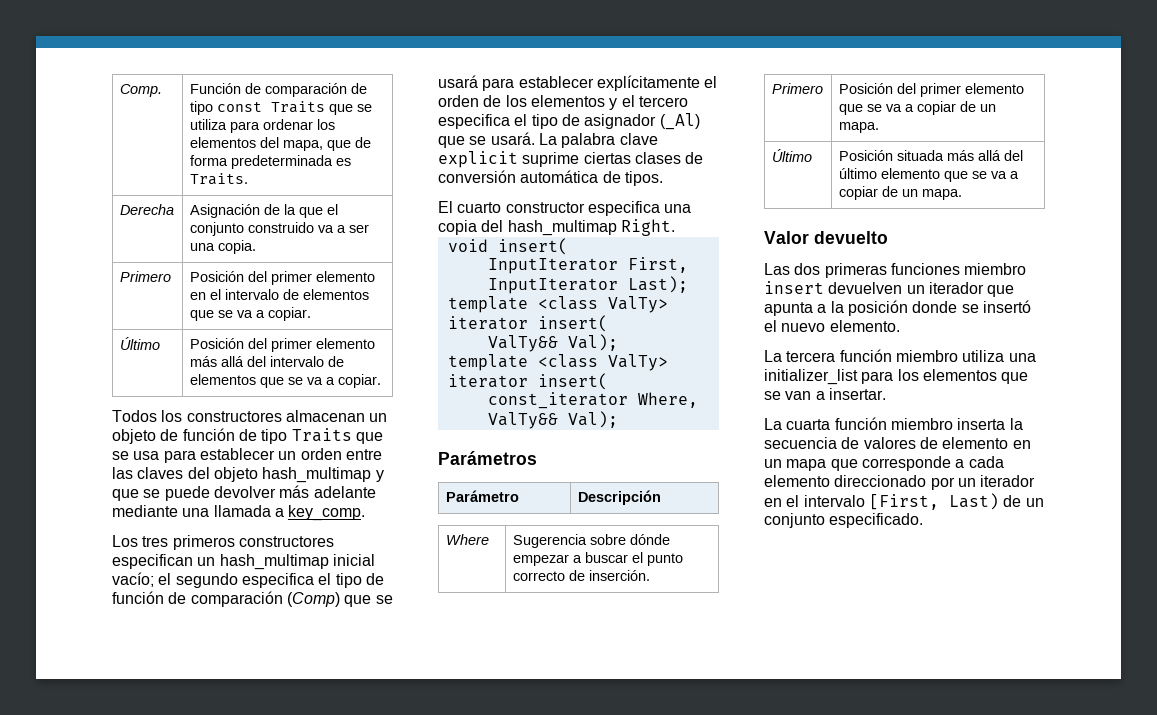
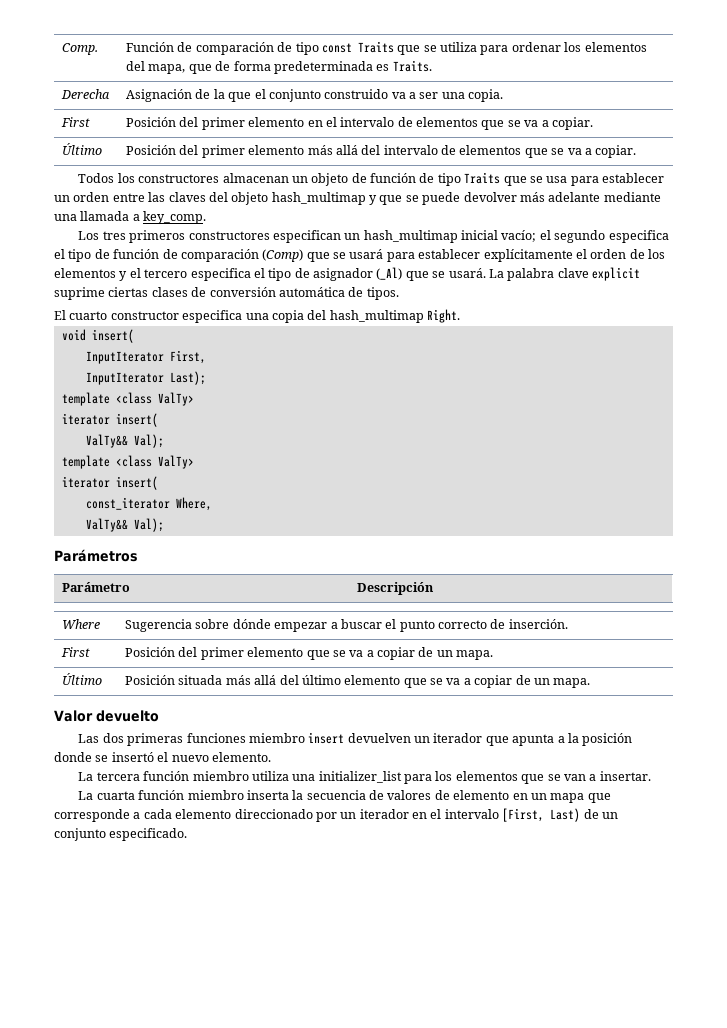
[119,271,171,282] Primero -> [61,117,91,127] First
[771,83,823,94] Primero -> [61,647,91,657] First

